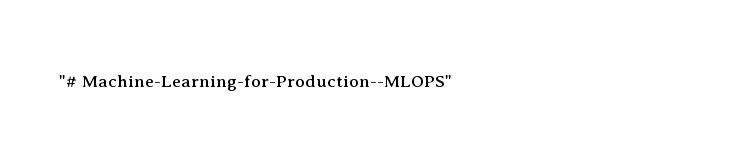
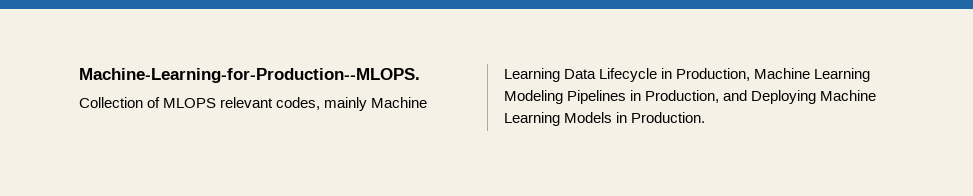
[59,75,452,91] "# Machine-Learning-for-Production--MLOPS" -> [79,68,420,83] [79,97,428,111] [504,68,871,82] [504,90,877,104] [504,112,706,126] Machine-Learning-for-Production--MLOPS. // Collection of MLOPS relevant codes, mainly Machine Learning Data Lifecycle in Production, Machine Learning Modeling Pipelines in Production, and Deploying Machine Learning Models in Production.

